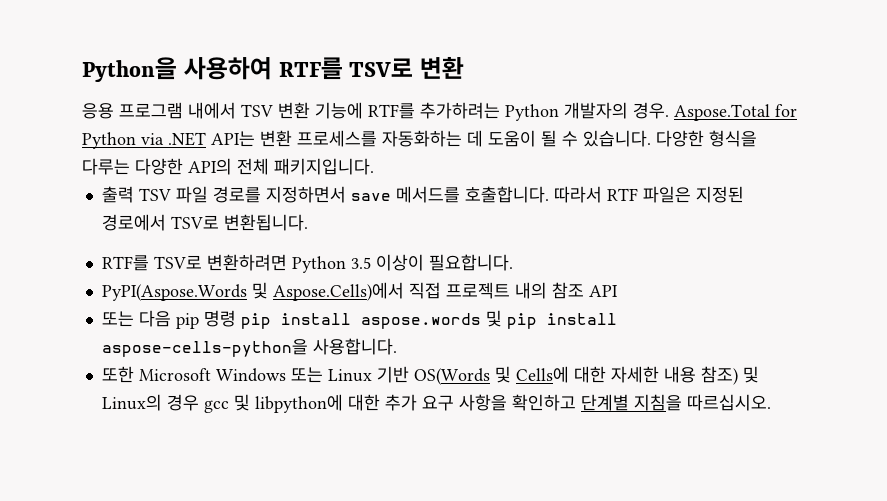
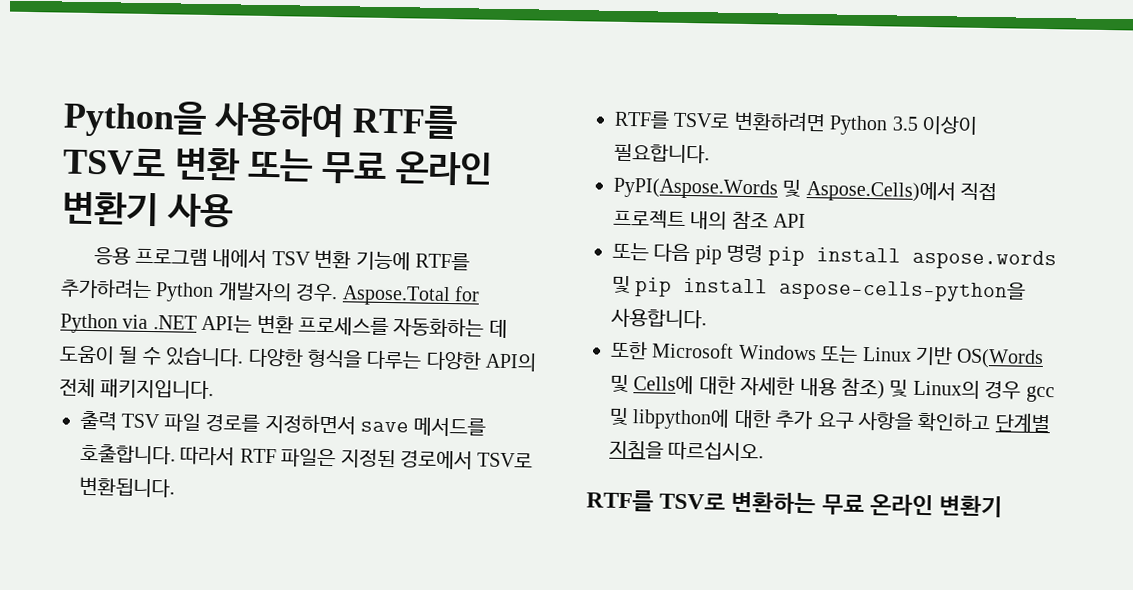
(464, 67) none -> [247,148,493,186] [62,191,233,228] 또는 무료 온라인 변환기 사용
(771, 402) none -> [586,489,1004,518] // RTF를 TSV로 변환하는 무료 온라인 변환기

